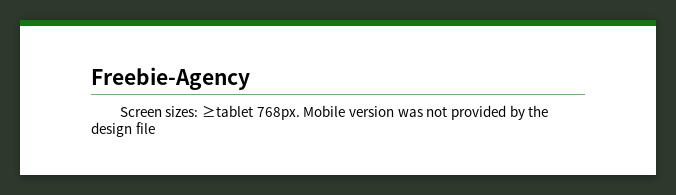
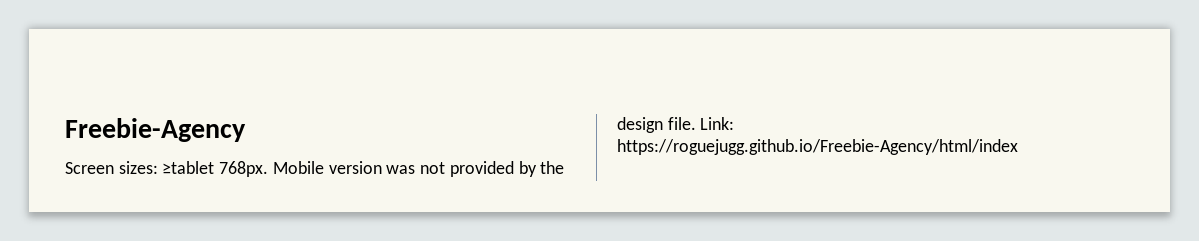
[135,122,155,134] file -> [667,117,735,130] [617,139,1018,155] file. Link: https://roguejugg.github.io/Freebie-Agency/html/index

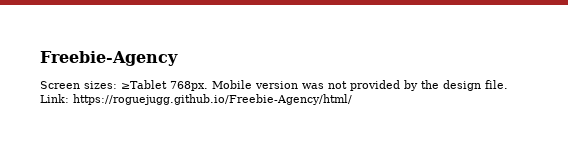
[162,161,215,174] ≥tablet -> [121,80,167,89] ≥Tablet
[617,139,1018,155] https://roguejugg.github.io/Freebie-Agency/html/index -> [73,94,352,105] https://roguejugg.github.io/Freebie-Agency/html/

